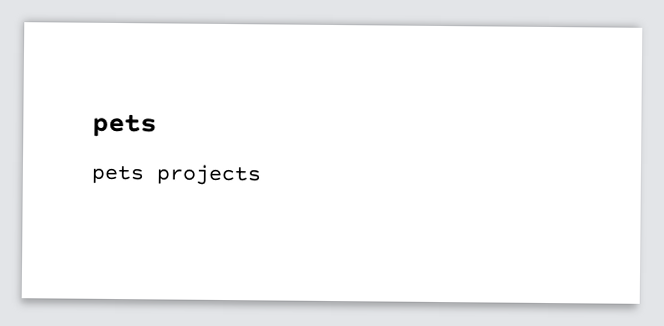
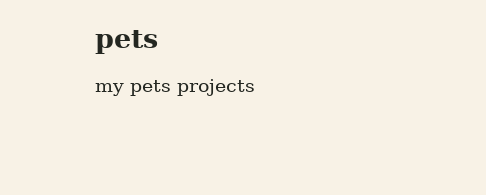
(157, 125) none -> [95,83,124,96] my

